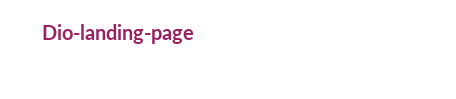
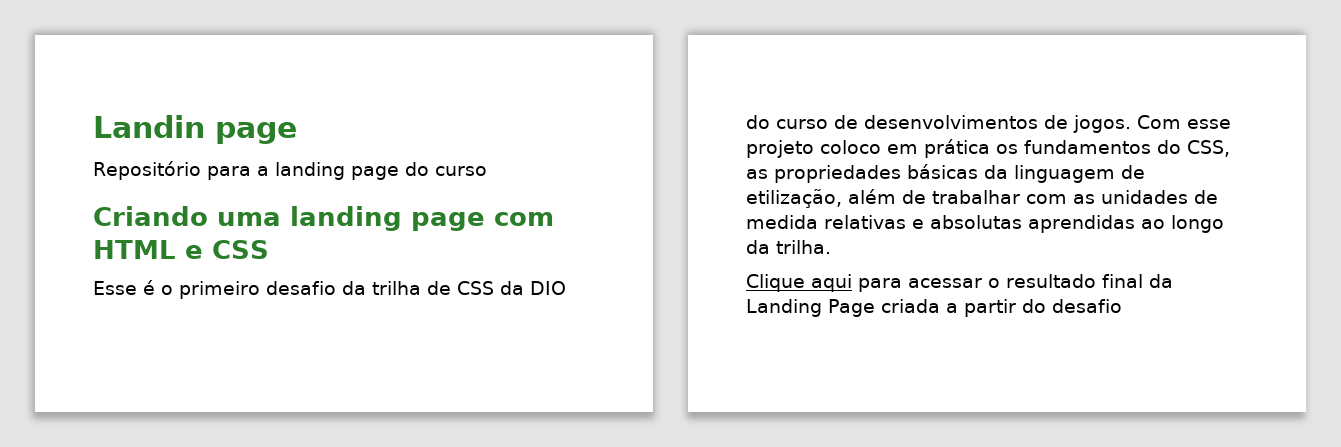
[42,24,194,44] Dio-landing-page -> [93,115,297,144] [93,161,487,180] [93,206,554,231] [93,240,269,259] [93,280,566,299] [746,115,1231,133] [746,139,1230,158] [746,164,1145,183] [746,189,1218,208] [746,215,1224,233] [746,240,831,254] [746,274,1173,292] [746,299,1122,317] Landin page // Repositório para a landing page do curso // Criando uma landing page com HTML e CSS // Esse é o primeiro desafio da trilha de CSS da DIO do curso de desenvolvimentos de jogos. Com esse projeto coloco em prática os fundamentos do CSS, as propriedades básicas da linguagem de etilização, além de trabalhar com as unidades de medida relativas e absolutas aprendidas ao longo da trilha. // Clique aqui para acessar o resultado final da Landing Page criada a partir do desafio

